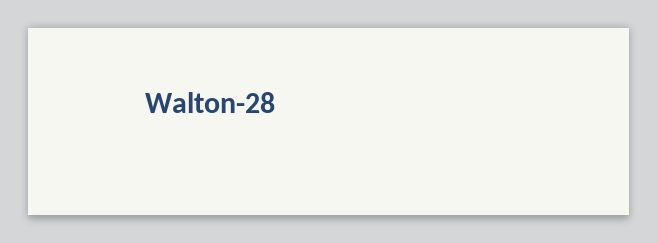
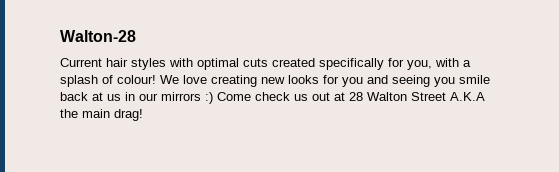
(275, 102) none -> [60,58,471,70] [60,75,490,87] [60,92,485,104] [60,109,143,121] // Current hair styles with optimal cuts created specifically for you, with a splash of colour! We love creating new looks for you and seeing you smile back at us in our mirrors :) Come check us out at 28 Walton Street A.K.A the main drag!

